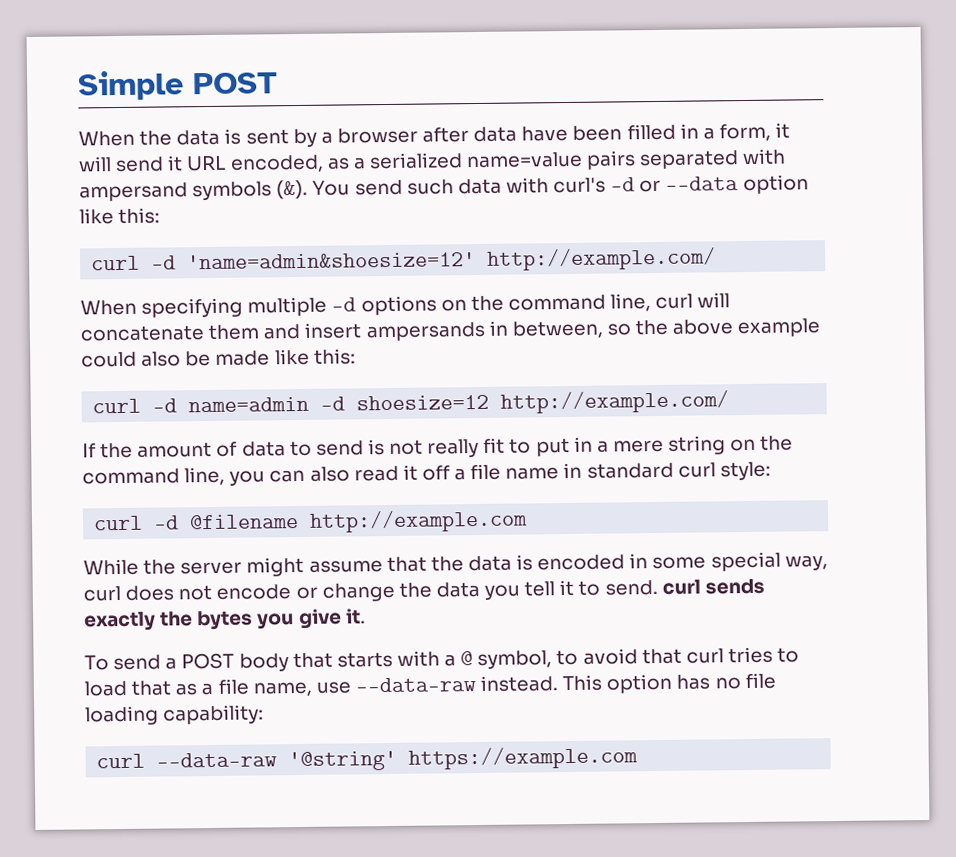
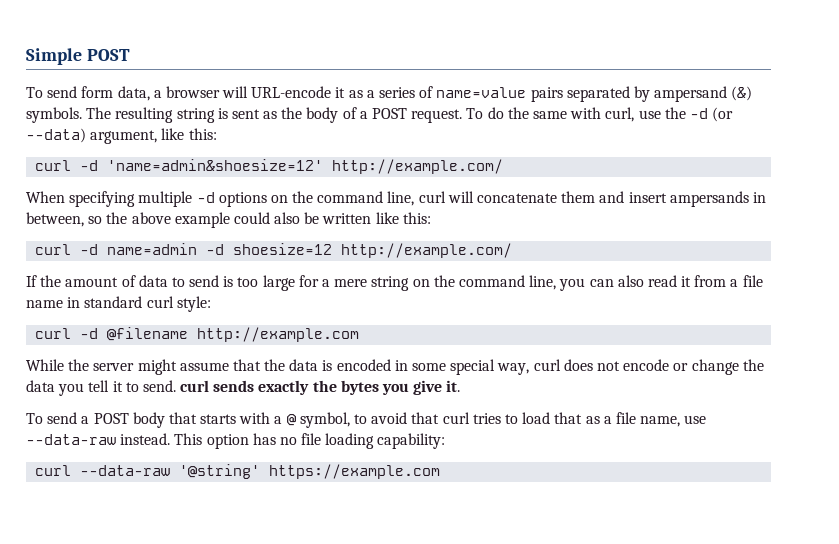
[78,122,791,148] [78,148,787,173] [79,174,809,202] When the data is sent by a browser after data have been filled in a form, it will send it URL encoded, as a serialized name=value pairs separated with ampersand symbols (&). You send such data with curl's -d or --data option -> [26,86,753,102] [26,107,734,123] [26,128,158,144] To send form data, a browser will URL-encode it as a series of name=value pairs separated by ampersand (&) symbols. The resulting string is sent as the body of a POST request. To do the same with curl, use the -d (or --data) argument,
[215,350,271,366] made -> [322,213,372,224] written
[389,436,593,458] not really fit to put in -> [237,275,319,291] too large for
[421,465,450,481] off -> [694,275,727,287] from

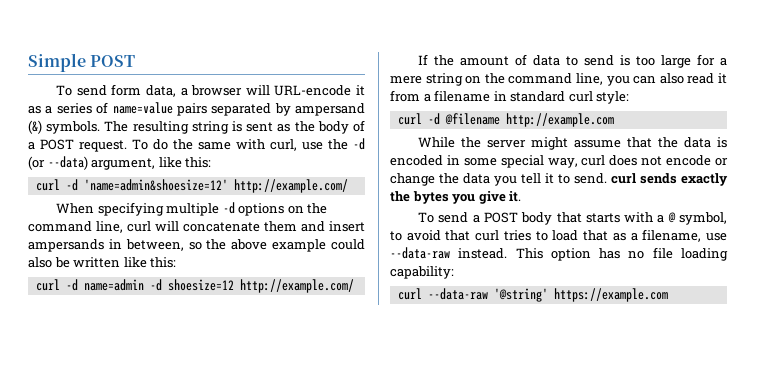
[742,275,763,287] [26,300,63,308] file name -> [434,90,491,102] filename
[615,412,681,427] file name, -> [642,229,702,242] filename,

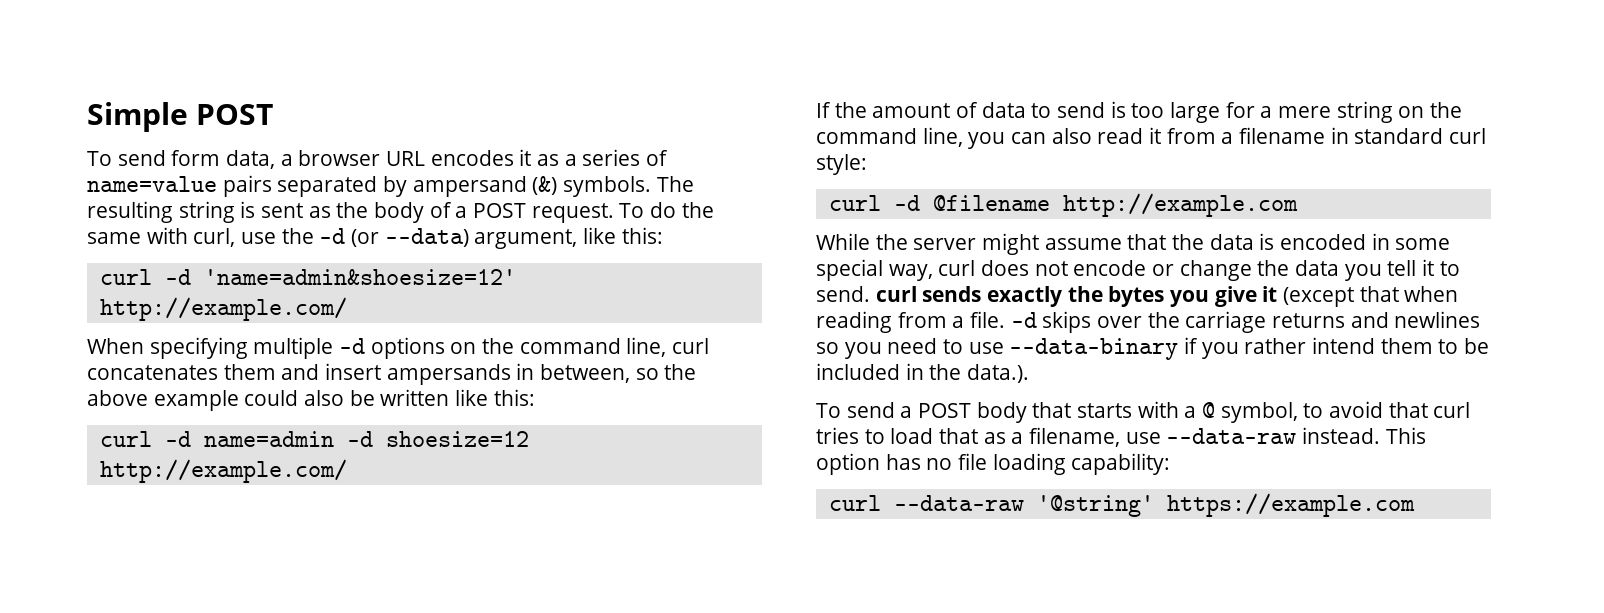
[245,85,352,96] will URL-encode -> [386,150,514,166] URL encodes
[155,221,260,232] will concatenate -> [87,365,218,380] concatenates
[509,191,522,202] it. -> [1262,286,1459,307] [816,311,1481,333] [816,337,1490,360] [816,363,1030,383] it (except that when reading from a file. -d skips over the carriage returns and newlines so you need to use --data-binary if you rather intend them to be included in the data.).

